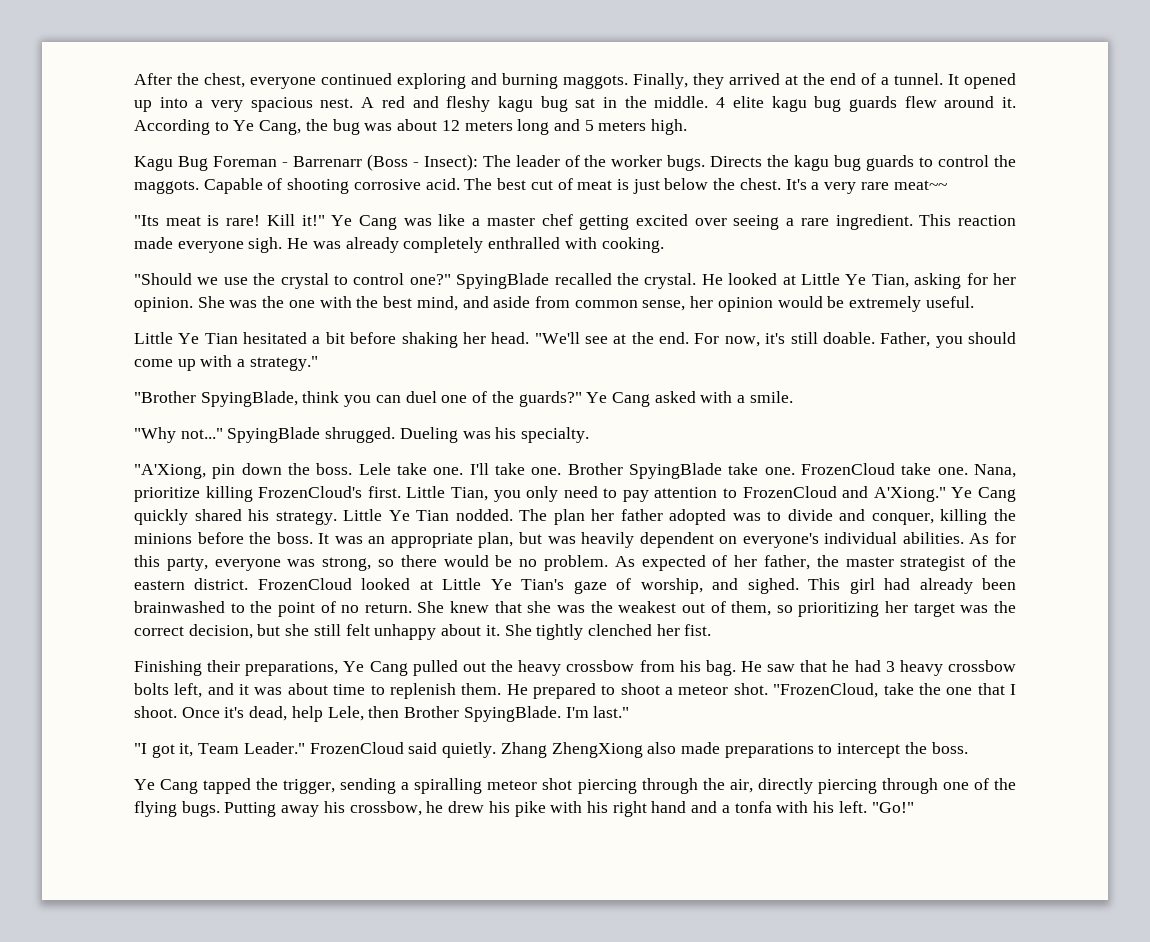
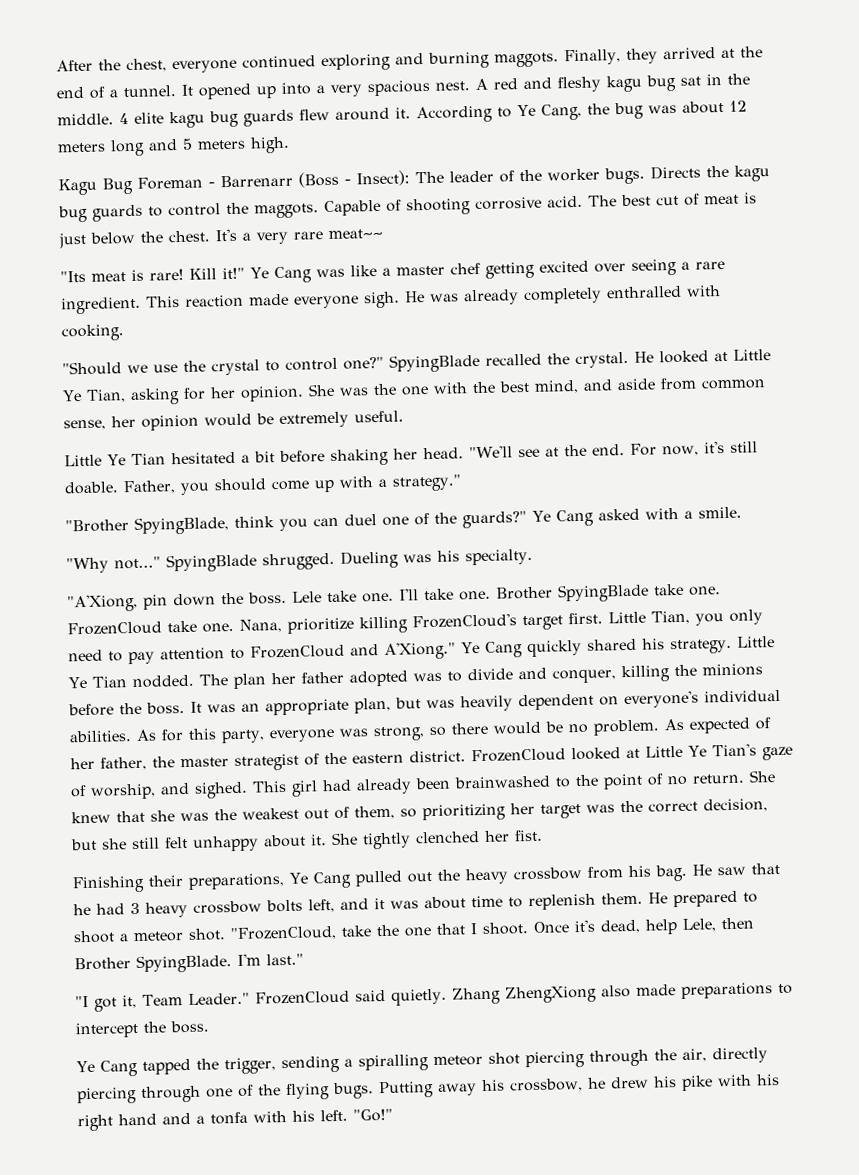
(363, 492) none -> [522,615,563,631] target

